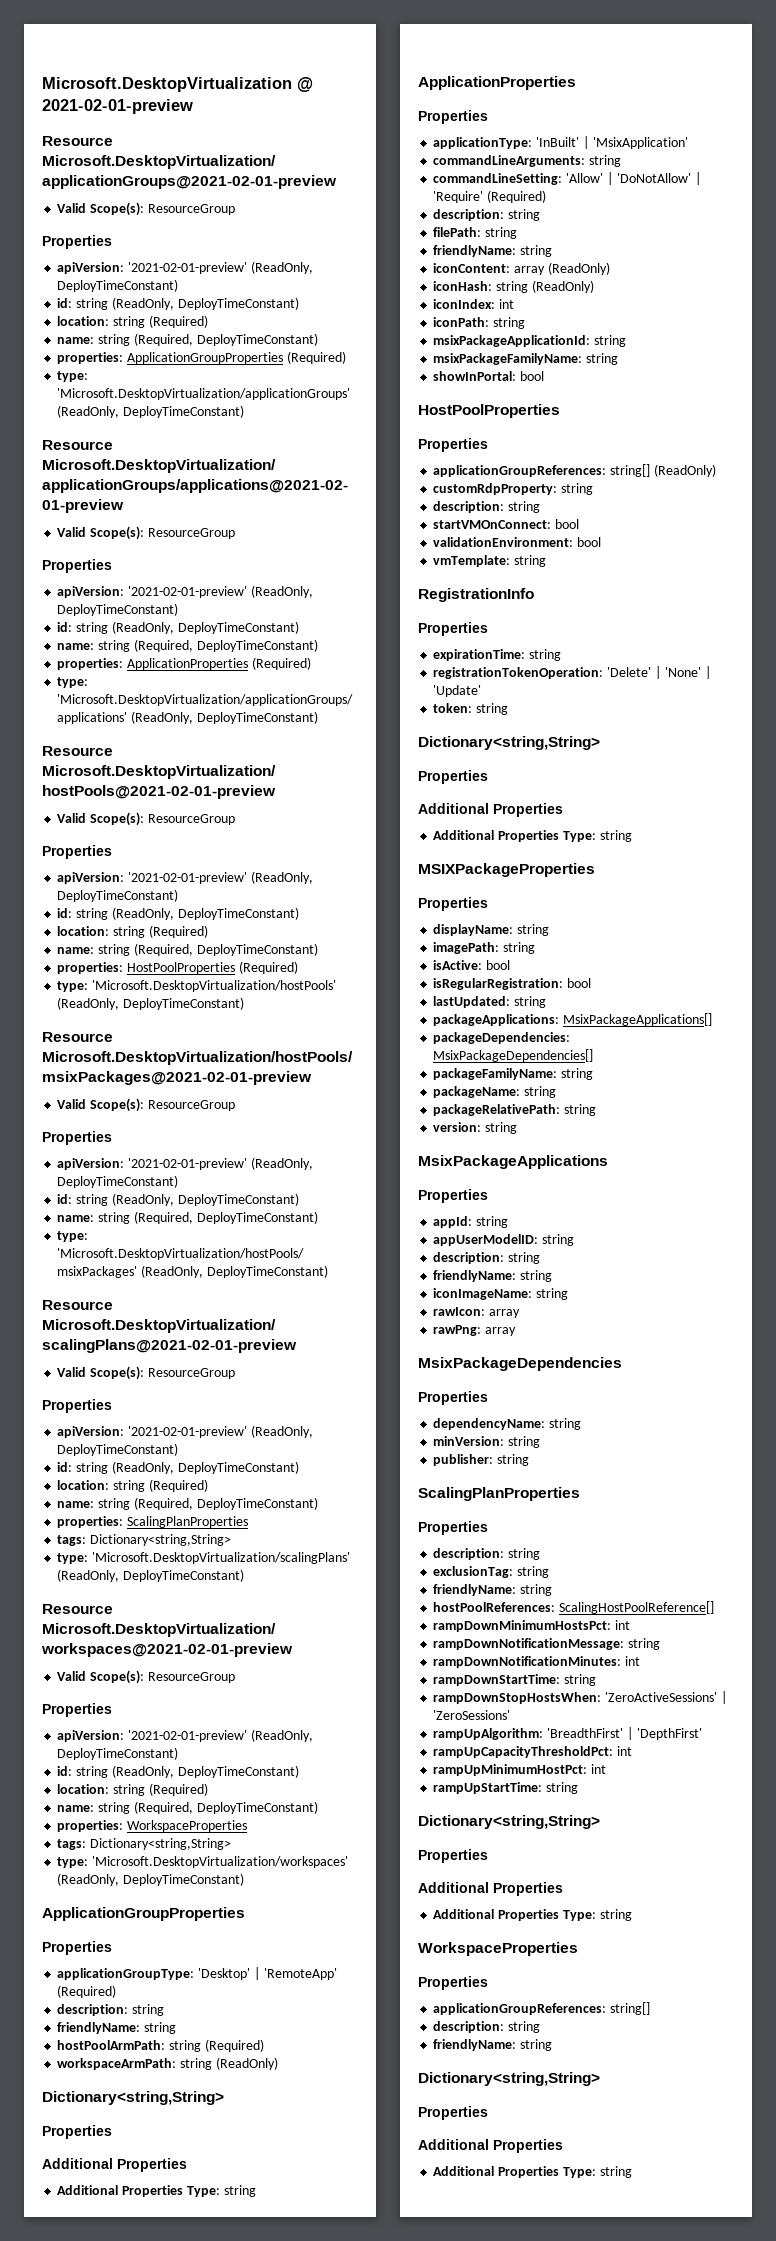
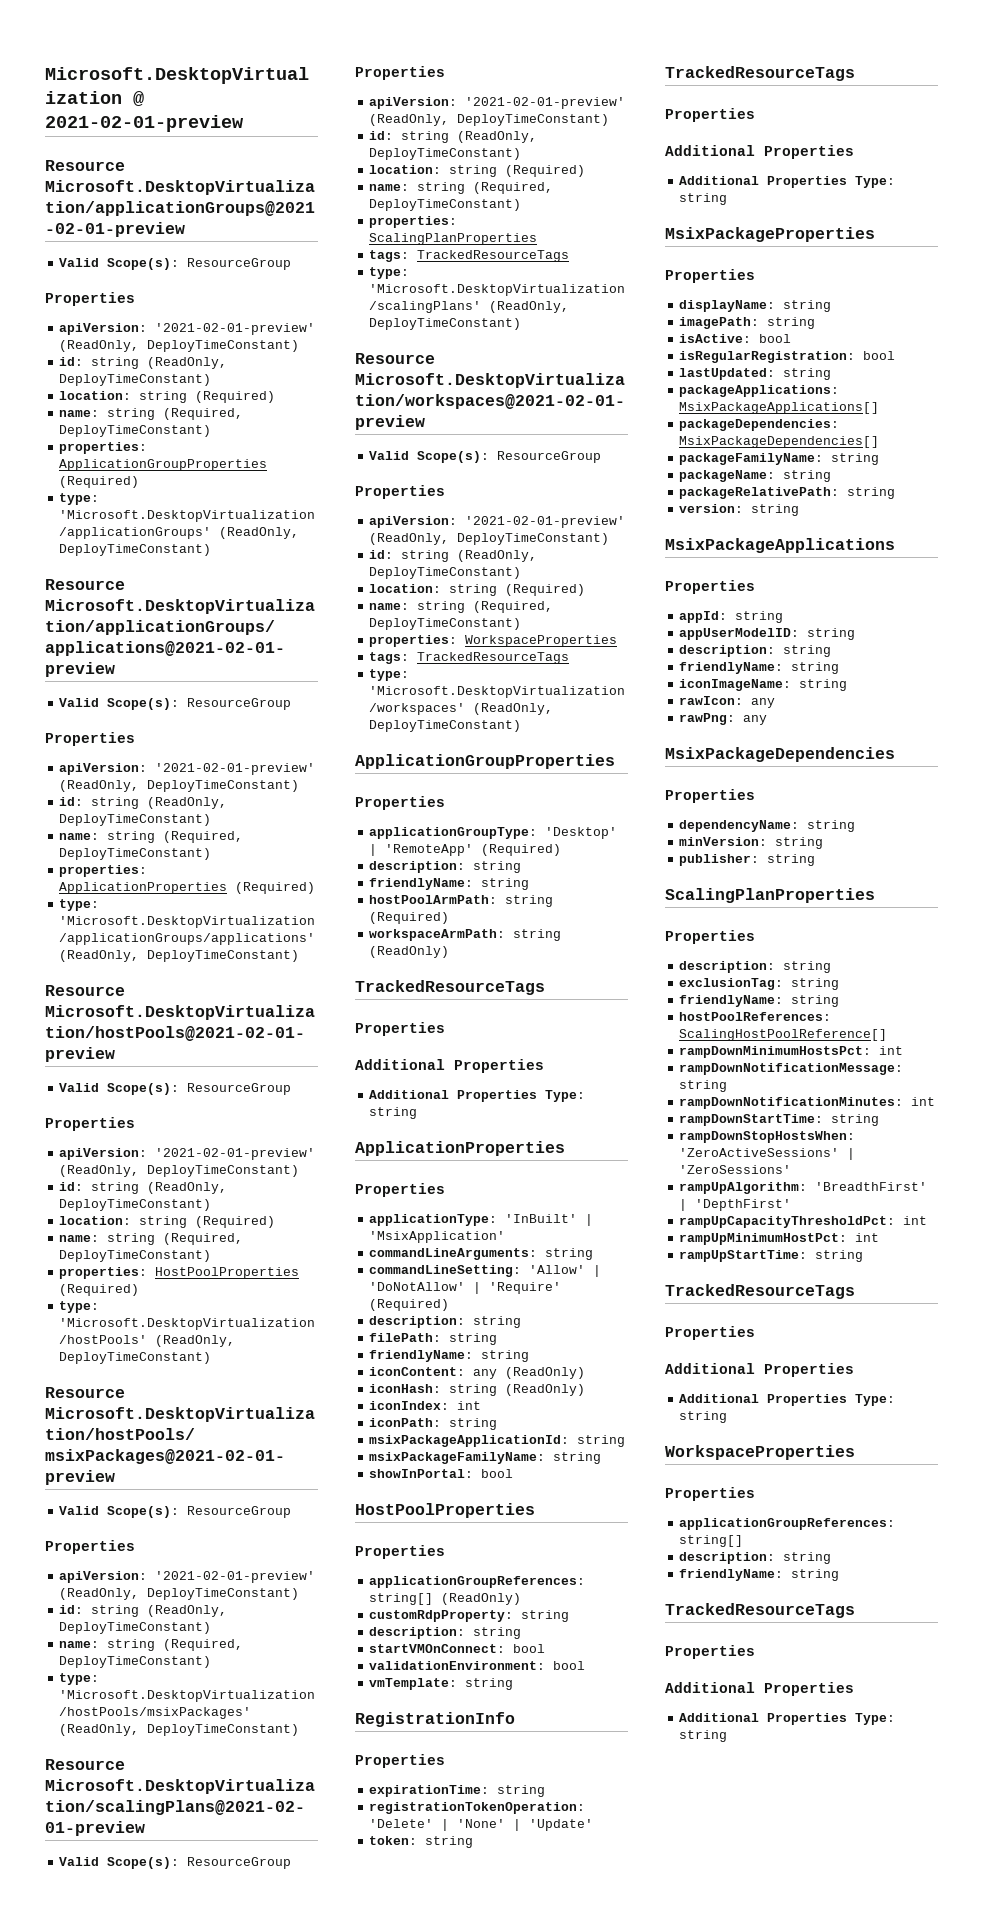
[90,1534,232,1546] Dictionary<string,String> -> [417,250,570,262] TrackedResourceTags
[90,1838,232,1850] Dictionary<string,String> -> [417,652,570,664] TrackedResourceTags
[42,2091,224,2105] Dictionary<string,String> -> [355,980,545,995] TrackedResourceTags
[514,266,546,275] array -> [473,1369,498,1379] any
[418,736,600,750] [418,770,488,784] [418,803,563,817] [433,830,632,842] [418,863,595,877] Dictionary<string,String> // Properties // Additional Properties // Additional Properties Type: string // MSIXPackageProperties -> [665,66,855,81] [665,108,755,122] [665,145,854,159] [679,176,896,188] [679,193,728,205] [665,227,875,242] TrackedResourceTags // Properties // Additional Properties // Additional Properties Type: string // MsixPackageProperties
[489,1309,521,1318] array -> [751,698,776,708] any
[485,1327,517,1336] array -> [743,715,768,725] any
[418,1815,600,1829] Dictionary<string,String> -> [665,1284,855,1299] TrackedResourceTags
[418,2072,600,2086] Dictionary<string,String> -> [665,1603,855,1618] TrackedResourceTags

